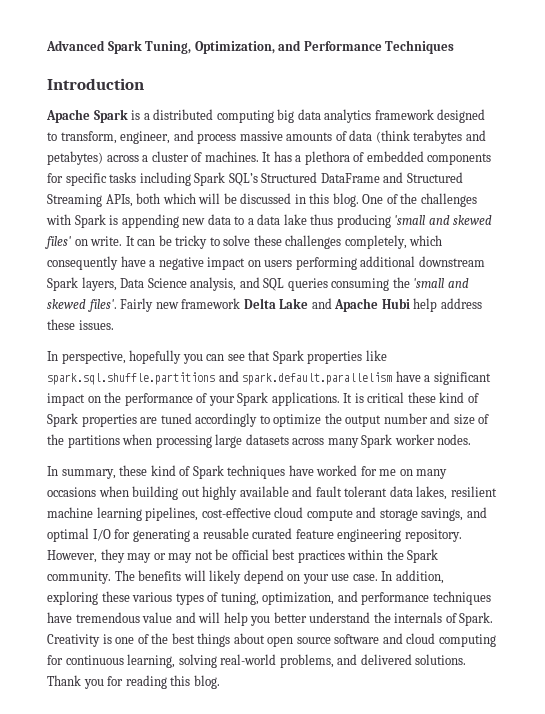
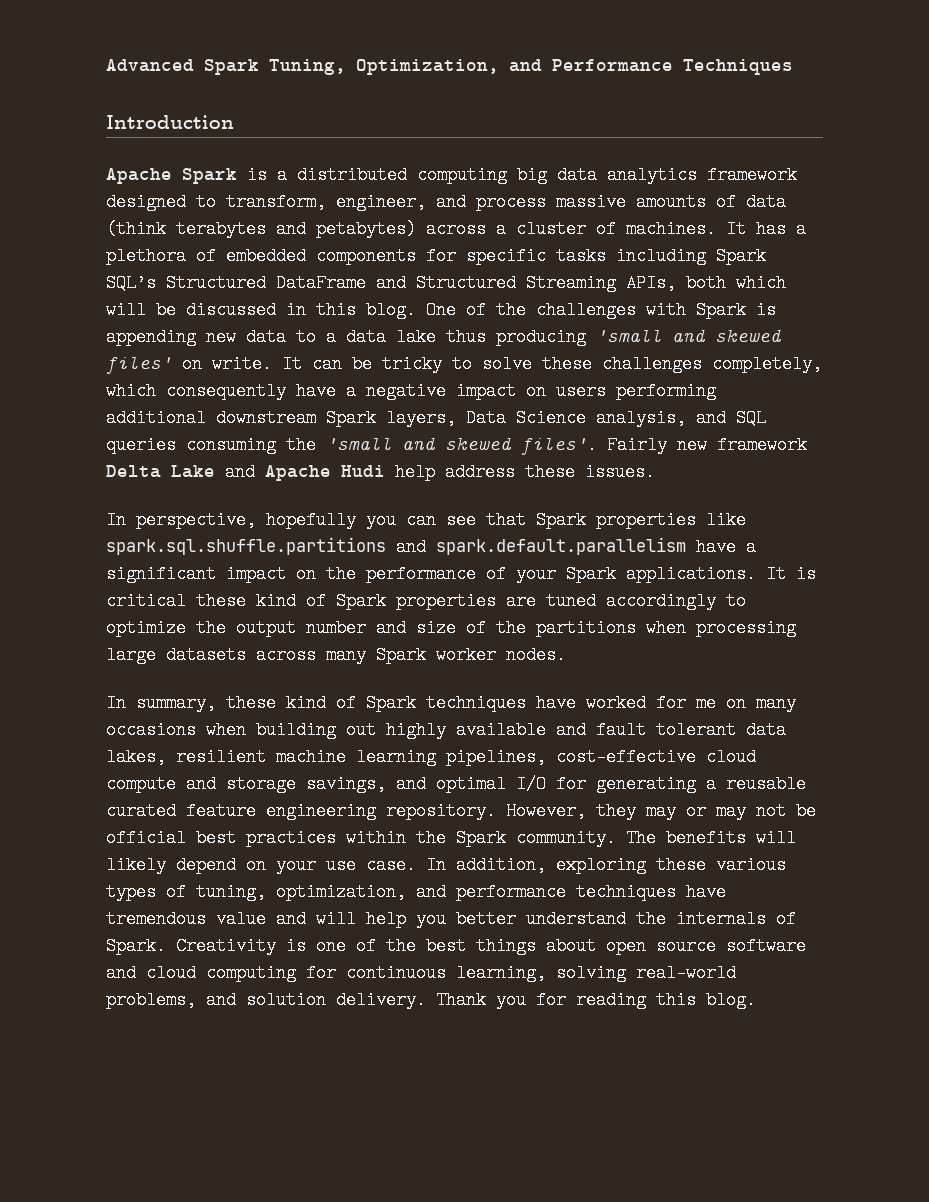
[381,298,410,309] Hubi -> [341,465,385,477] Hudi
[360,654,467,665] delivered solutions. -> [246,991,426,1009] solution delivery.

